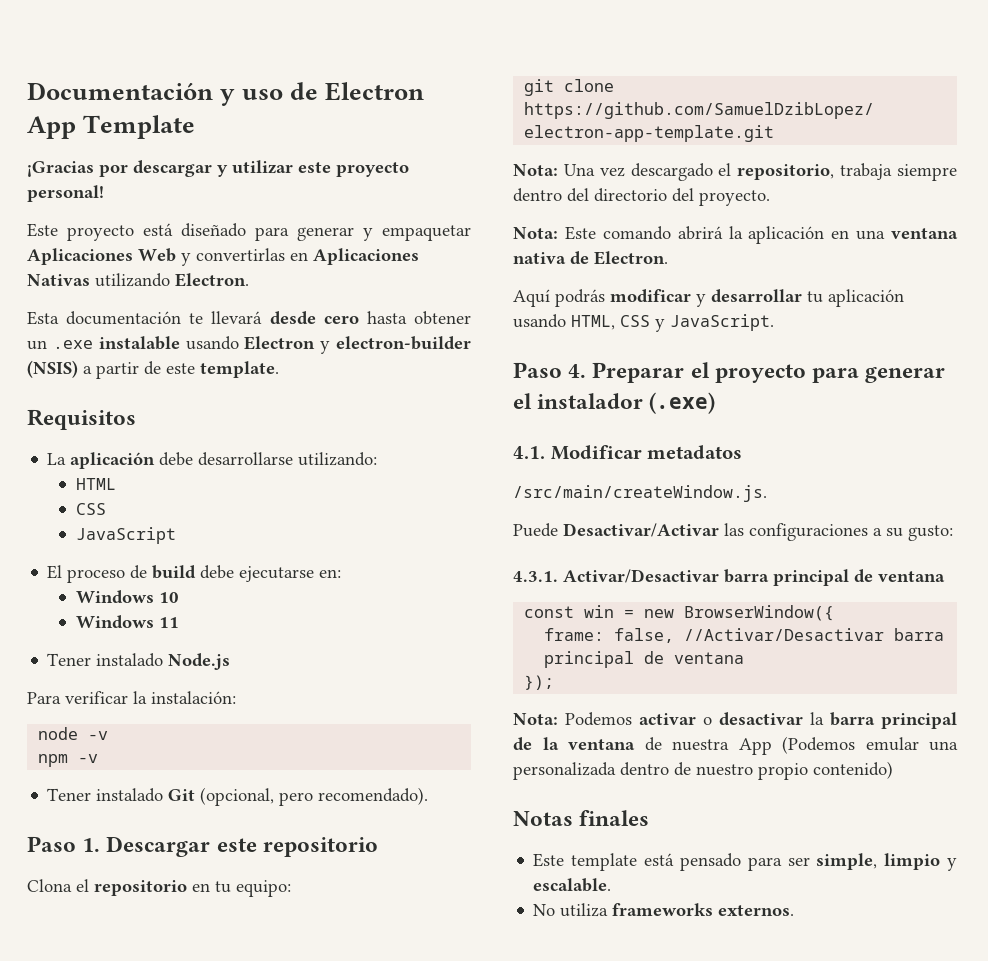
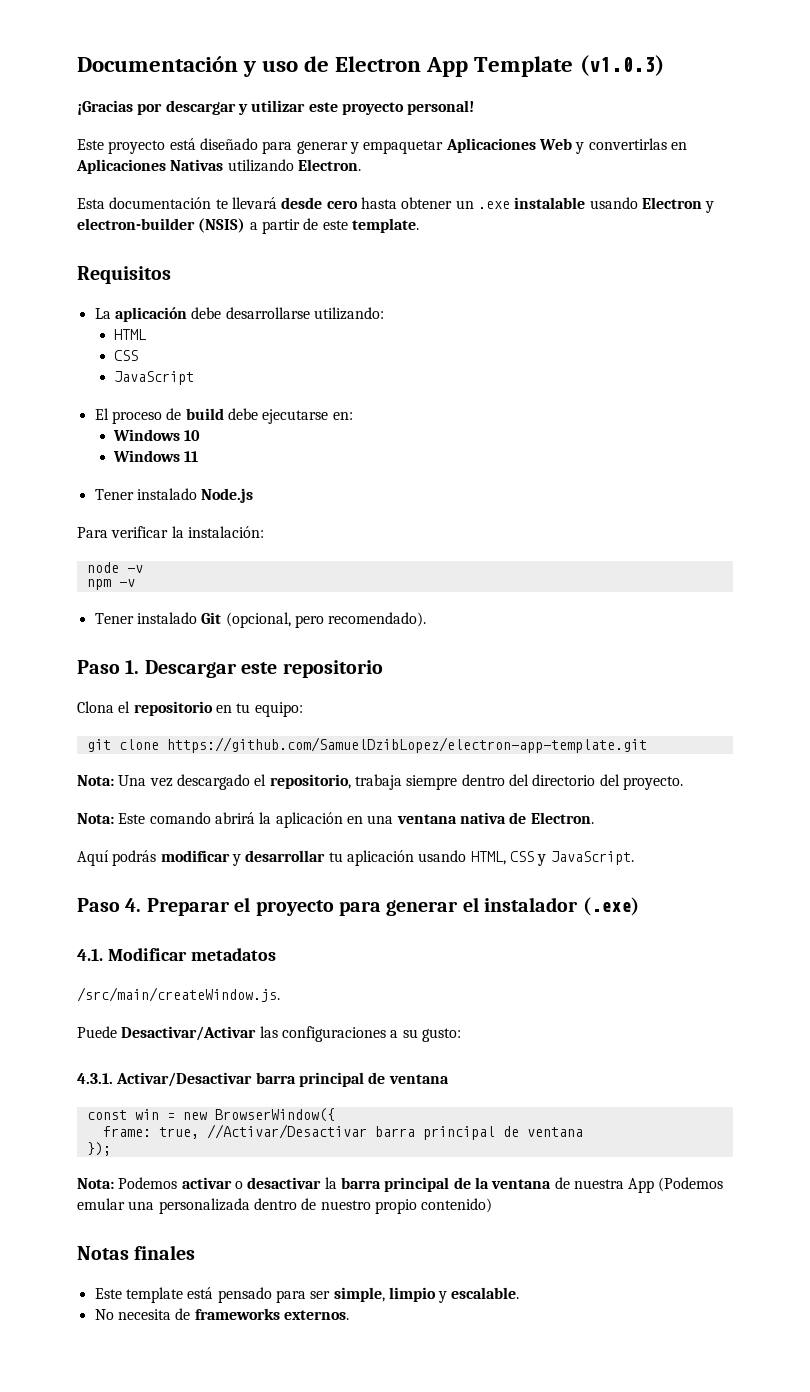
(196, 127) none -> [579,55,664,76] (v1.0.3)
[614,628,675,643] false, -> [158,1127,199,1139] true,
[560,903,609,917] utiliza -> [117,1308,191,1320] necesita de

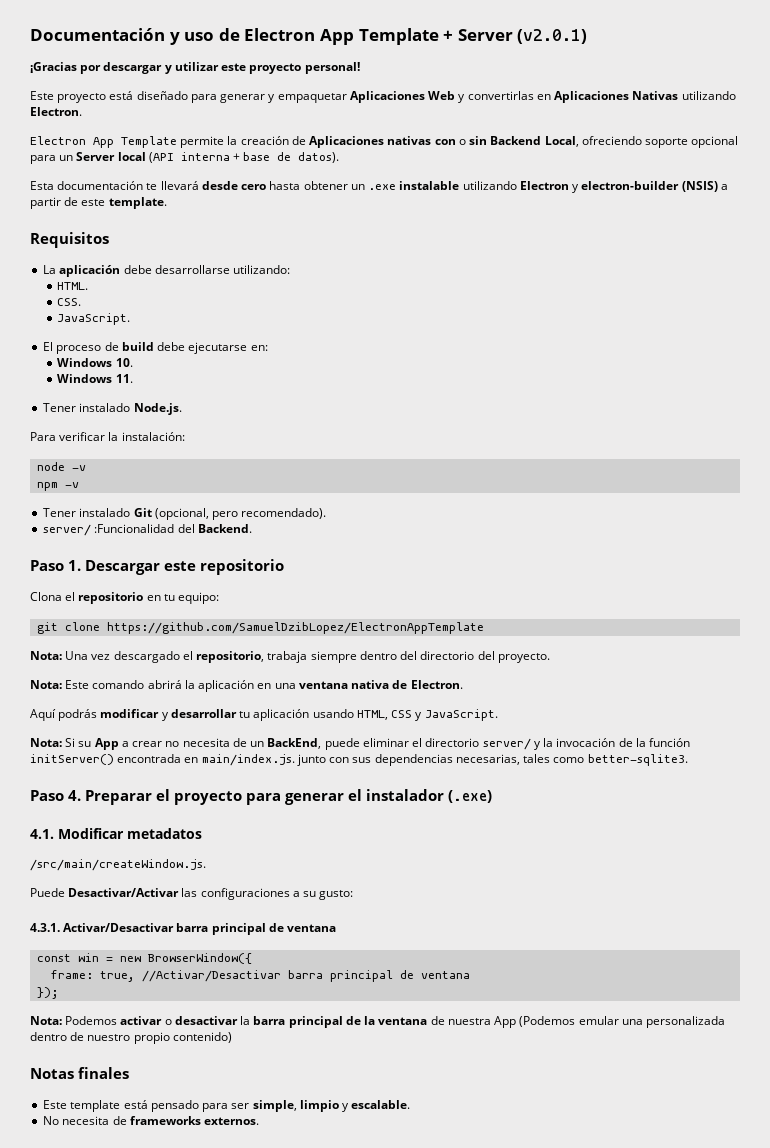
[579,55,664,76] (v1.0.3) -> [443,29,588,44] + Server (v2.0.1)
(361, 165) none -> [30,136,739,148] [30,152,340,164] // Electron App Template permite la creación de Aplicaciones nativas con o sin Backend Local, ofreciendo soporte opcional para un Server local (API interna + base de datos).
[589,197,638,209] usando -> [462,181,517,190] utilizando
[114,329,147,340] [114,350,139,361] [114,371,195,385] HTML // CSS // JavaScript -> [57,282,89,290] [57,298,82,306] [57,313,131,325] HTML. // CSS. // JavaScript.
[184,430,201,441] [113,450,199,462] [94,488,254,503] 10 // Windows 11 // Tener instalado Node.js -> [115,358,133,367] [57,374,133,383] [43,403,182,415] 10. // Windows 11. // Tener instalado Node.js.
(427, 619) none -> [43,524,252,536] // server/ :Funcionalidad del Backend.
[166,737,647,753] https://github.com/SamuelDzibLopez/electron-app-template.git -> [107,622,485,634] https://github.com/SamuelDzibLopez/ElectronAppTemplate
(634, 858) none -> [30,738,691,750] [30,754,688,766] // Nota: Si su App a crear no necesita de un BackEnd, puede eliminar el directorio server/ y la invocación de la función initServer() encontrada en main/index.js. junto con sus dependencias necesarias, tales como better-sqlite3.

